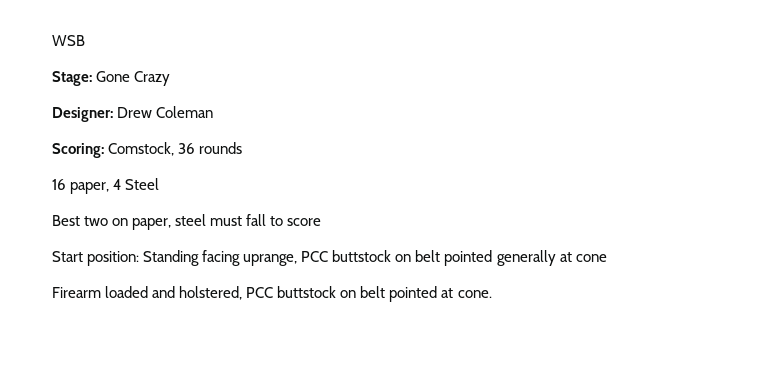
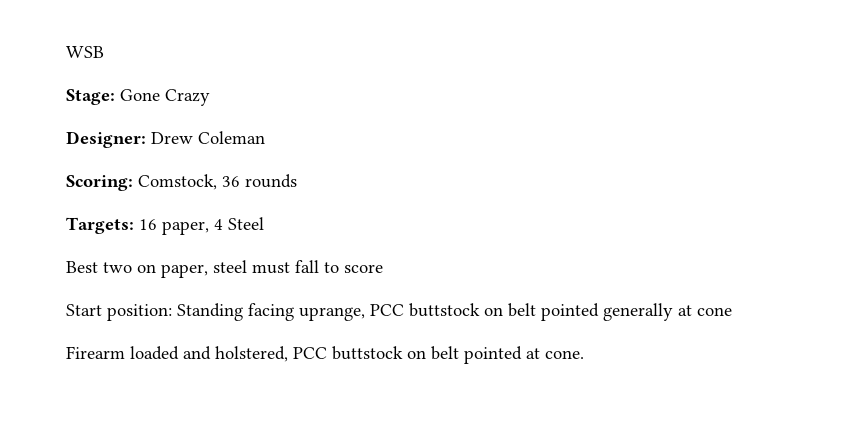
(243, 148) none -> [66,217,134,234] Targets:

